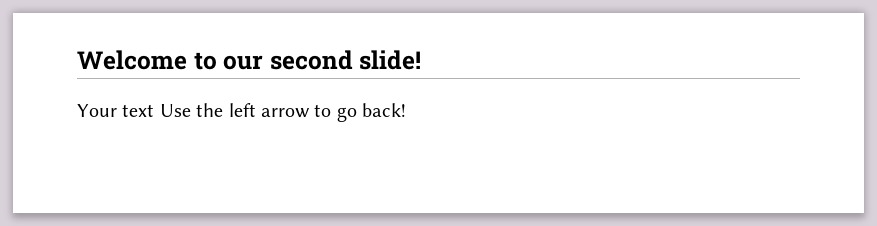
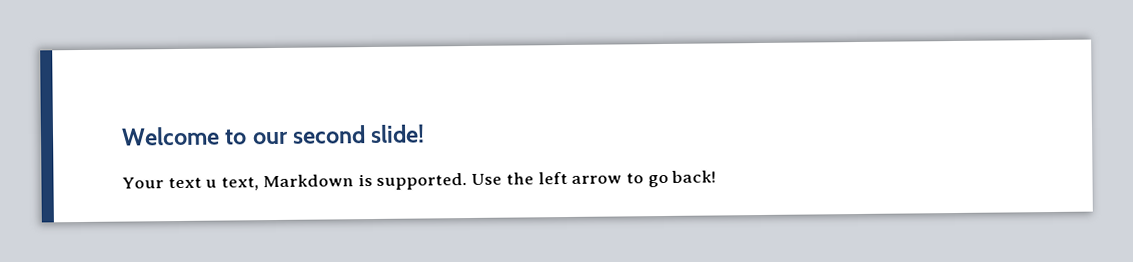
(155, 110) none -> [205,173,468,191] u text, Markdown is supported.

